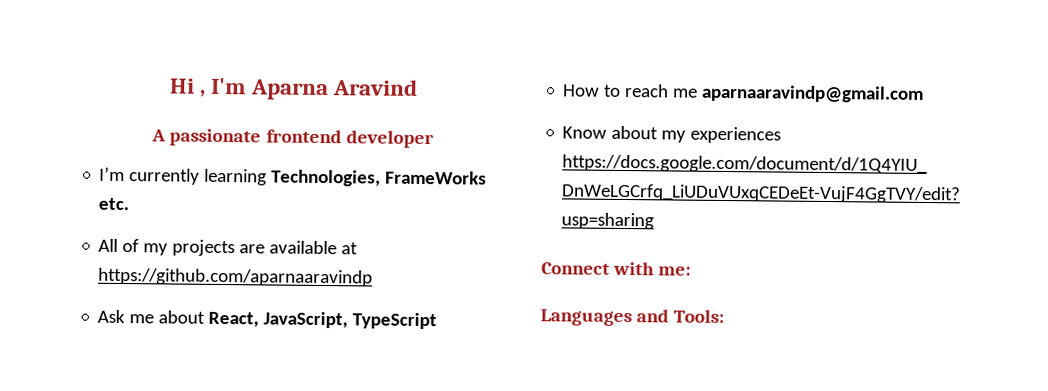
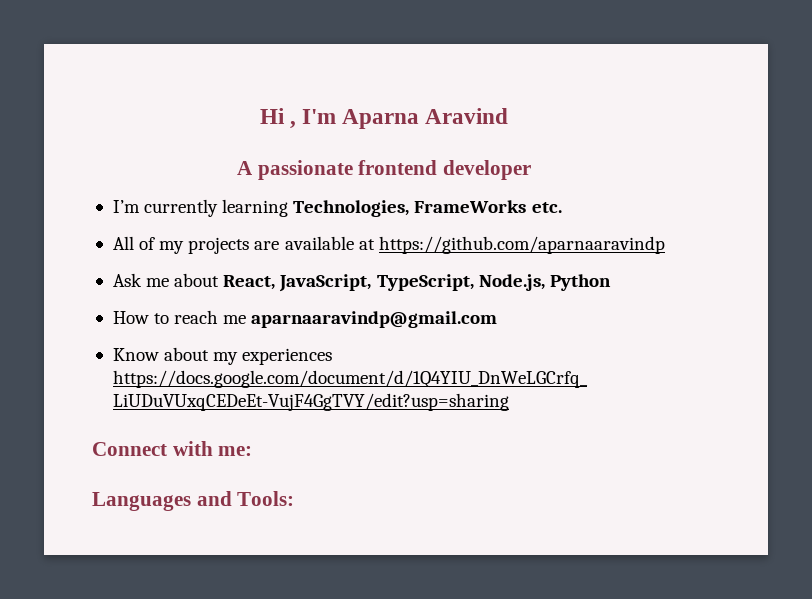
[352,312,438,330] TypeScript -> [376,274,611,291] TypeScript, Node.js, Python

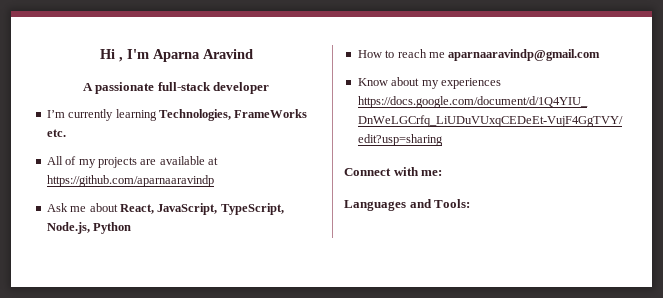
[358,160,438,175] frontend -> [157,82,211,91] full-stack

